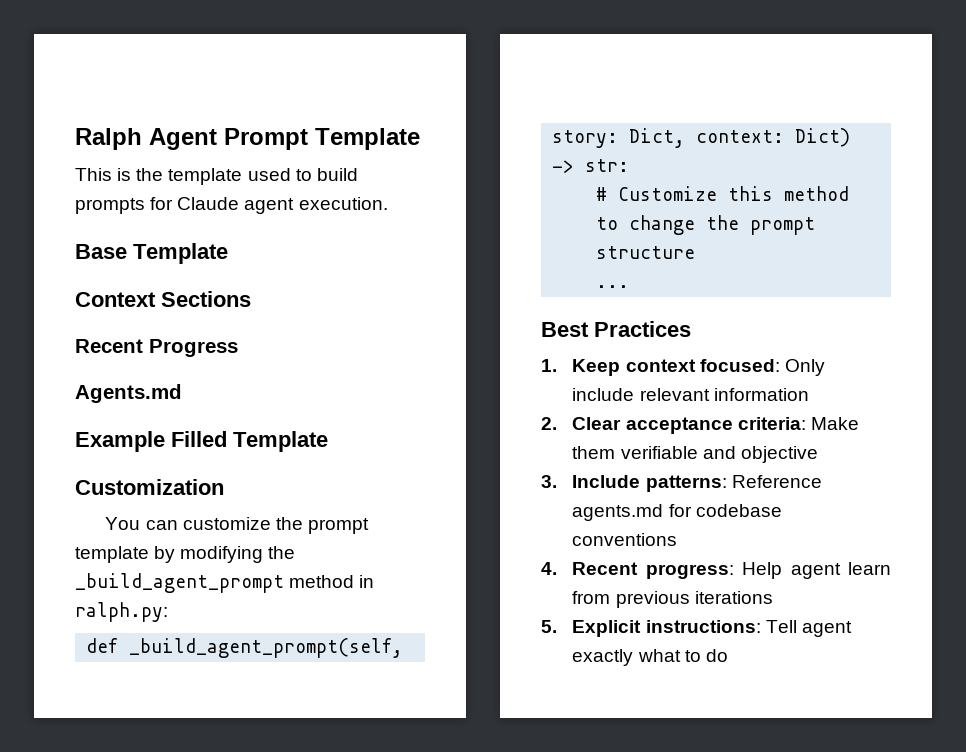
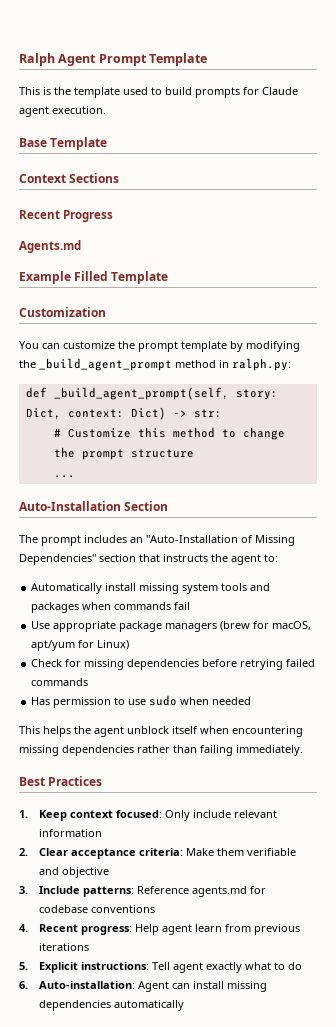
(630, 286) none -> [19,501,169,511] [19,535,295,546] [19,554,278,565] [31,583,271,594] [31,602,191,613] [31,621,312,632] [31,640,130,651] [31,659,316,670] [31,678,89,686] [31,695,252,708] [19,726,303,737] [19,745,303,756] // Auto-Installation Section // The prompt includes an "Auto-Installation of Missing Dependencies" section that instructs the agent to: // Automatically install missing system tools and packages when commands fail // Use appropriate package managers (brew for macOS, apt/yum for Linux) // Check for missing dependencies before retrying failed commands // Has permission to use sudo when needed // This helps the agent unblock itself when encountering missing dependencies rather than failing immediately.
(728, 655) none -> [19,981,267,992] [38,1000,184,1011] // 6. Auto-installation: Agent can install missing dependencies automatically

